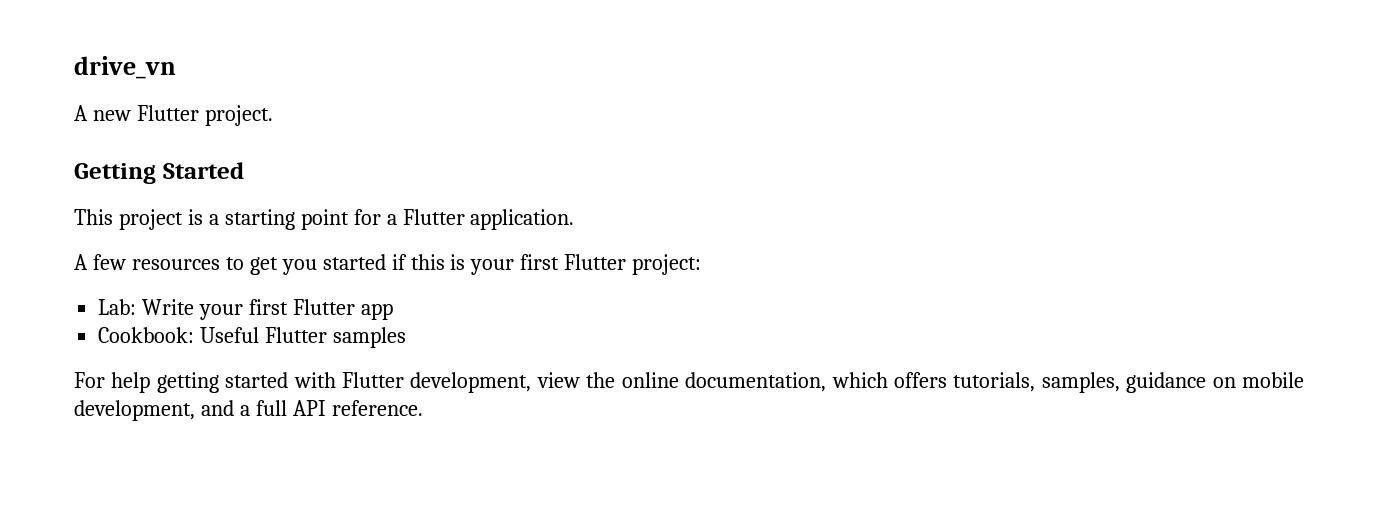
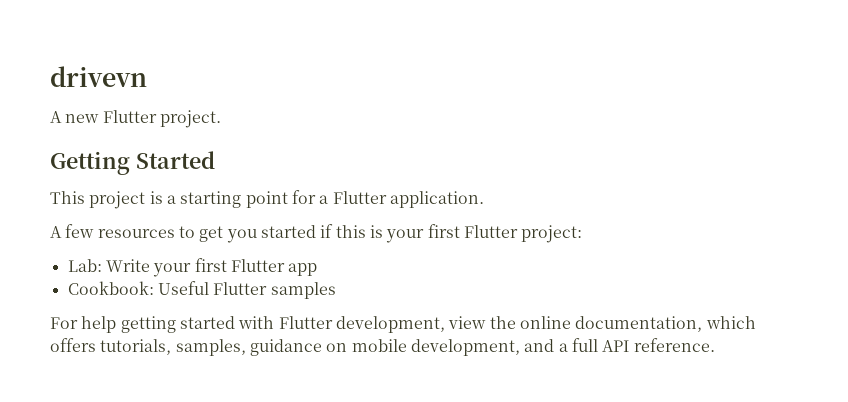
[74,56,176,79] drive_vn -> [50,66,147,87] drivevn

